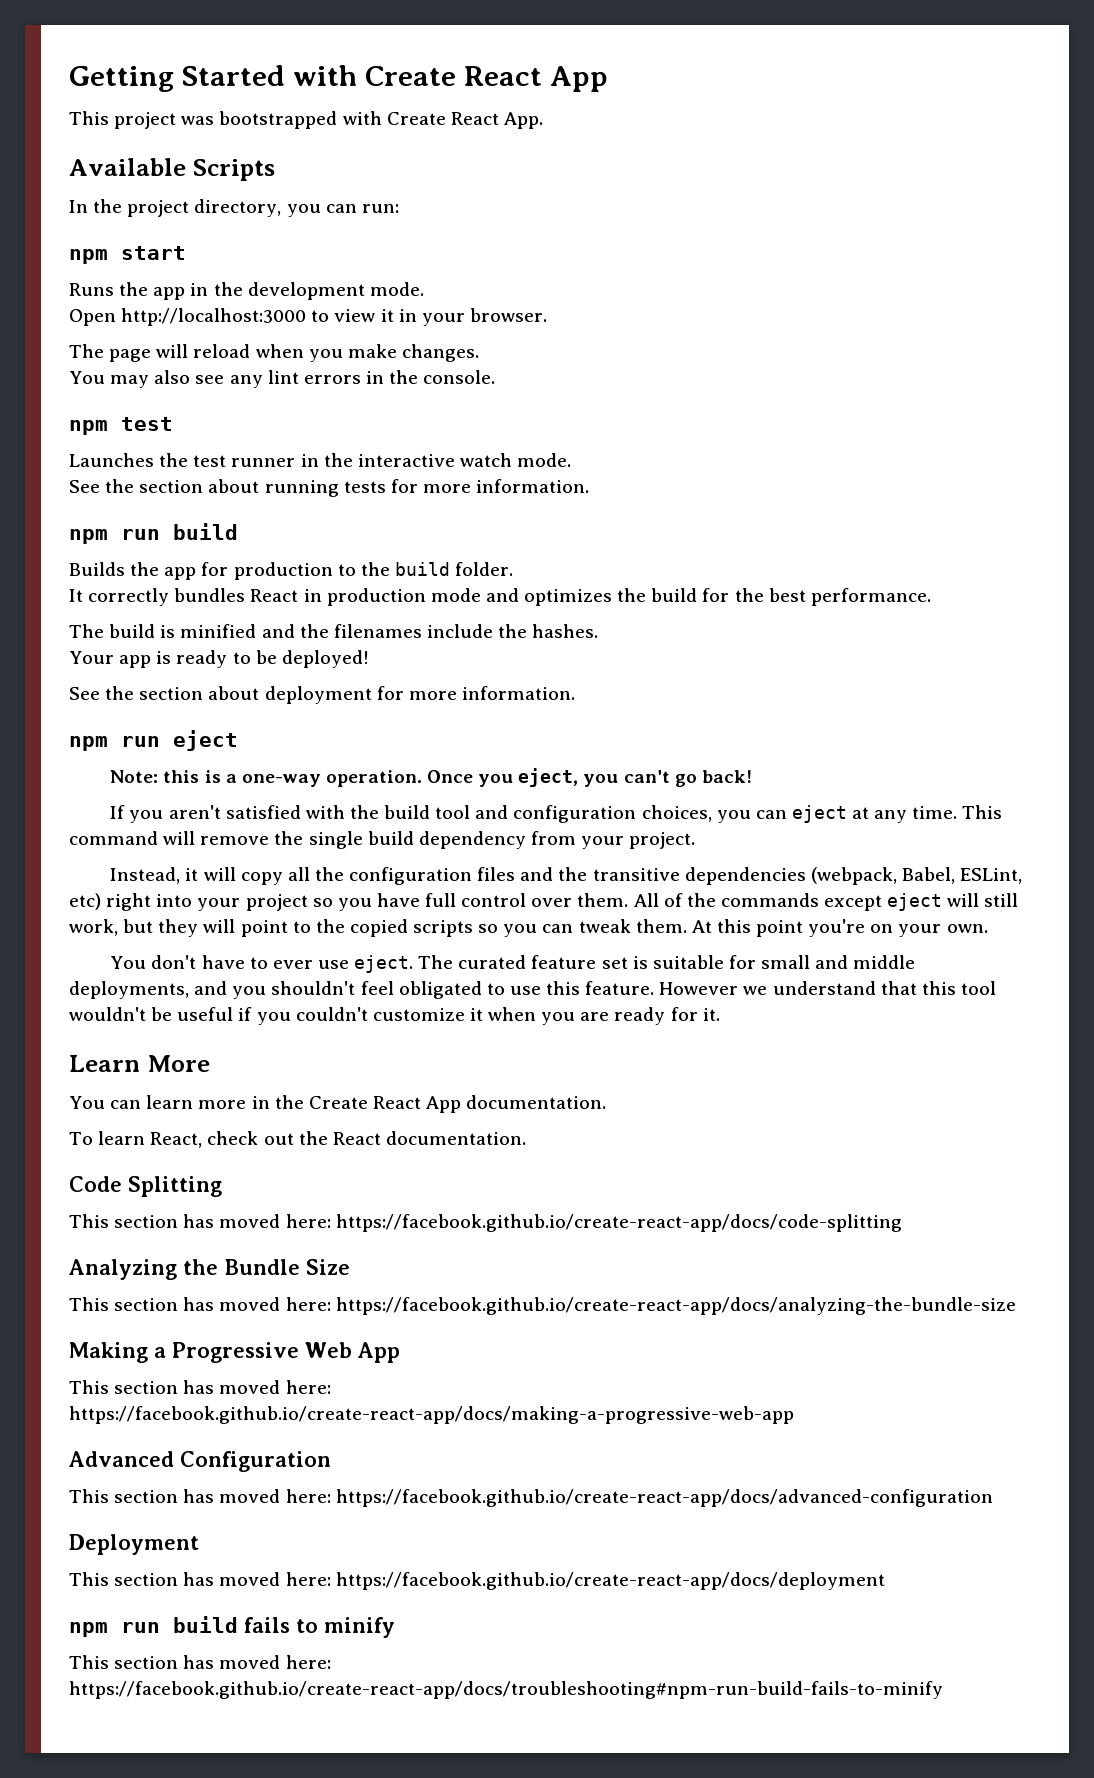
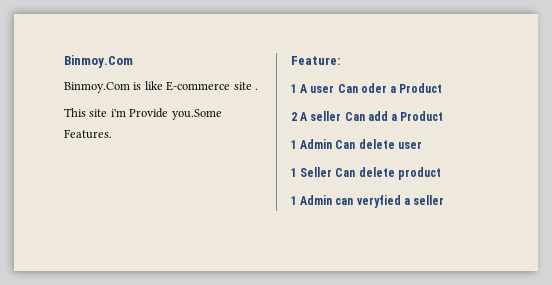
[69,65,608,92] [69,111,543,129] [69,158,275,181] [69,199,399,217] [69,246,186,264] [69,282,424,300] [69,308,547,326] [69,344,479,362] [69,370,496,388] [69,417,173,435] [69,453,572,467] [69,479,590,497] [69,523,238,544] [69,562,514,580] [69,588,931,606] [69,624,599,638] [69,650,369,668] [69,686,575,704] [69,730,238,751] [110,768,752,787] [110,805,1003,823] [69,831,696,849] [110,867,1023,885] [69,893,1019,911] [69,919,988,937] [110,955,916,973] [69,981,996,999] [69,1007,720,1025] [69,1055,210,1072] [69,1095,607,1113] [69,1131,526,1148] [69,1176,222,1197] [69,1214,902,1232] [69,1259,350,1280] [69,1297,1016,1315] [69,1342,400,1363] [69,1380,331,1394] [69,1406,794,1424] [69,1451,331,1472] [69,1489,993,1507] [69,1534,199,1555] [69,1572,885,1590] [69,1616,395,1638] [69,1655,331,1669] [69,1681,943,1699] Getting Started with Create React App // This project was bootstrapped with Create React App. // Available Scripts // In the project directory, you can run: // npm start // Runs the app in the development mode. // Open http://localhost:3000 to view it in your browser. // The page will reload when you make changes. // You may also see any lint errors in the console. // npm test // Launches the test runner in the interactive watch mode. // See the section about running tests for more information. // npm run build // Builds the app for production to the build folder. // It correctly bundles React in production mode and optimizes the build for the best performance. // The build is minified and the filenames include the hashes. // Your app is ready to be deployed! // See the section about deployment for more information. // npm run eject // Note: this is a one-way operation. Once you eject, you can't go back! // If you aren't satisfied with the build tool and configuration choices, you can eject at any time. This command will remove the single build dependency from your project. // Instead, it will copy all the configuration files and the transitive dependencies (webpack, Babel, ESLint, etc) right into your project so you have full control over them. All of the commands except eject will still work, but they will point to the copied scripts so you can tweak them. At this point you're on your own. // You don't have to ever use eject. The curated feature set is suitable for small and middle deployments, and you shouldn't feel obligated to use this feature. However we understand that this tool wouldn't be useful if you couldn't customize it when you are ready for it. // Learn More // You can learn more in the Create React App documentation. // To learn React, check out the React documentation. // Code Splitting // This section has moved here: https://facebook.github.io/create-react-app/docs/code-splitting // Analyzing the Bundle Size // This section has moved here: https://facebook.github.io/create-react-app/docs/analyzing-the-bundle-size // Making a Progressive Web App // This section has moved here: https://facebook.github.io/create-react-app/docs/making-a-progressive-web-app // Advanced Configuration // This section has moved here: https://facebook.github.io/create-react-app/docs/advanced-configuration // Deployment // This section has moved here: https://facebook.github.io/create-react-app/docs/deployment // npm run build fails to minify // This section has moved here: https://facebook.github.io/create-react-app/docs/troubleshooting#npm-run-build-fails-to-minify -> [64,55,133,68] [64,81,258,93] [64,108,222,120] [64,129,112,139] [291,56,340,65] [291,83,443,93] [291,111,444,121] [291,139,422,149] [291,167,441,180] [291,195,445,208] Binmoy.Com // Binmoy.Com is like E-commerce site . // This site i'm Provide you.Some Features. // Feature: // 1 A user Can oder a Product // 2 A seller Can add a Product // 1 Admin Can delete user // 1 Seller Can delete product // 1 Admin can veryfied a seller

